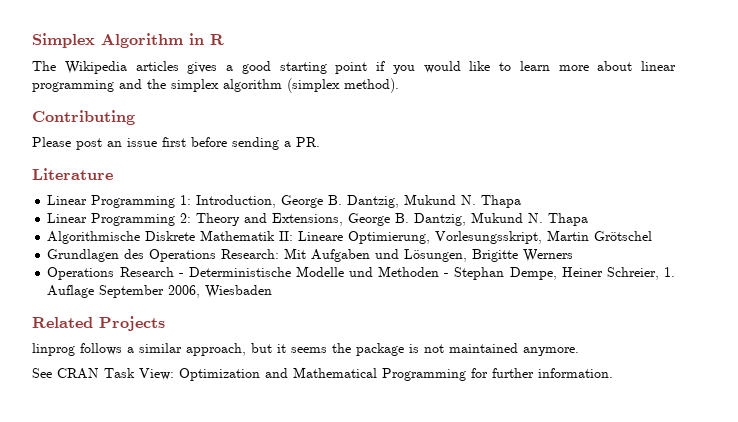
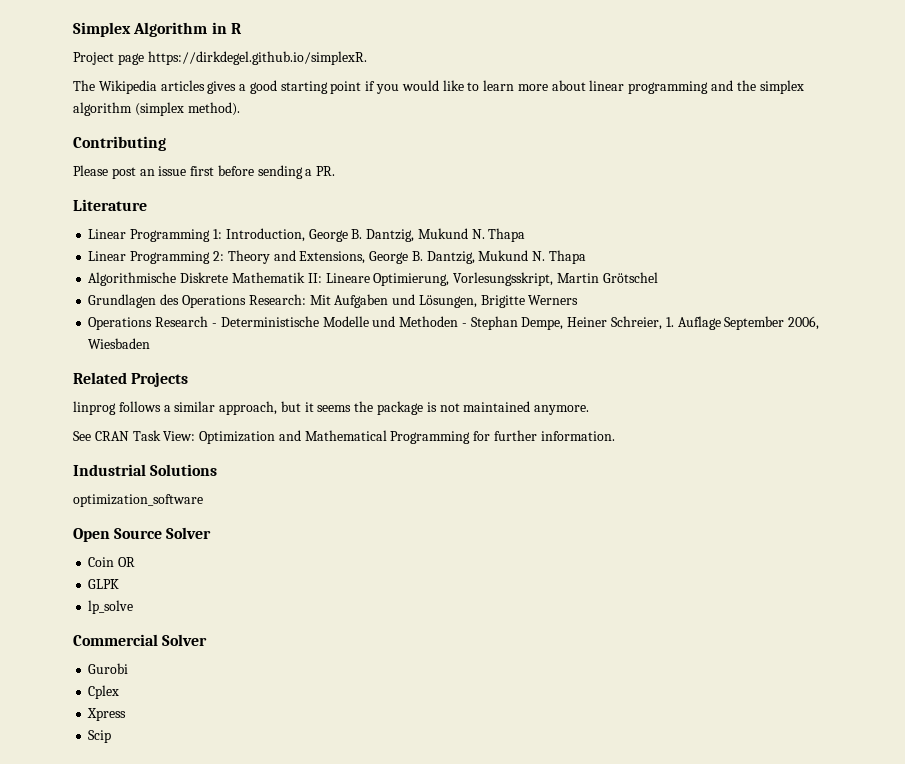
(224, 39) none -> [73,51,367,65] // Project page https://dirkdegel.github.io/simplexR.
(613, 373) none -> [73,464,218,476] [73,494,203,507] [73,527,212,542] [88,557,136,567] [88,579,120,589] [88,600,134,614] [73,634,208,646] [88,663,129,674] [88,685,120,699] [87,708,127,721] [88,730,112,743] // Industrial Solutions // optimization_software // Open Source Solver // Coin OR // GLPK // lp_solve // Commercial Solver // Gurobi // Cplex // Xpress // Scip

